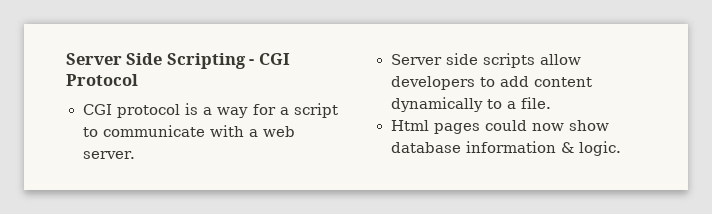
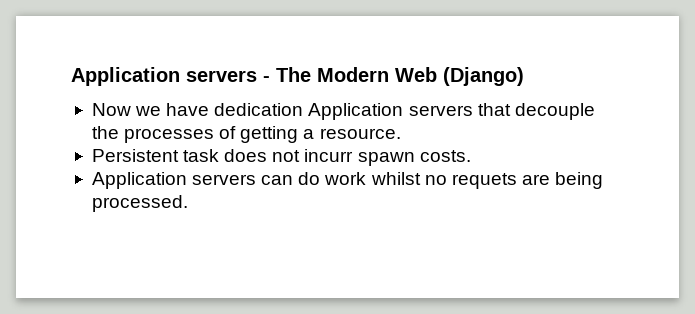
[66,53,290,69] [66,74,138,86] [82,103,339,118] [82,125,295,137] [82,151,136,159] [390,53,581,68] [390,76,592,90] [390,97,551,112] [390,120,609,134] [390,141,621,156] Server Side Scripting - CGI Protocol // CGI protocol is a way for a script to communicate with a web server. // Server side scripts allow developers to add content dynamically to a file. // Html pages could now show database information & logic. -> [71,67,524,86] [91,103,595,120] [91,126,401,143] [91,149,471,166] [91,172,604,189] [91,195,188,212] Application servers - The Modern Web (Django) // Now we have dedication Application servers that decouple the processes of getting a resource. // Persistent task does not incurr spawn costs. // Application servers can do work whilst no requets are being processed.

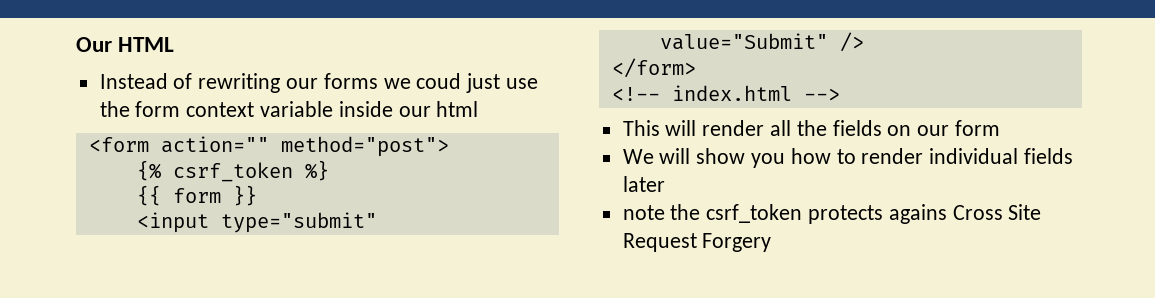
[71,67,524,86] [91,103,595,120] [91,126,401,143] [91,149,471,166] [91,172,604,189] [91,195,188,212] Application servers - The Modern Web (Django) // Now we have dedication Application servers that decouple the processes of getting a resource. // Persistent task does not incurr spawn costs. // Application servers can do work whilst no requets are being processed. -> [76,37,175,52] [99,73,539,93] [99,101,479,117] [88,136,449,157] [136,160,329,182] [136,185,257,206] [136,212,377,233] [659,32,864,52] [611,58,696,78] [611,85,840,101] [622,120,1001,136] [622,148,1074,168] [622,176,665,192] [622,204,1042,224] [622,233,772,252] Our HTML // Instead of rewriting our forms we coud just use the form context variable inside our html // <form action="" method="post"> // {% csrf_token %} // {{ form }} // <input type="submit" value="Submit" /> // </form> // <!-- index.html --> // This will render all the fields on our form // We will show you how to render individual fields later // note the csrf_token protects agains Cross Site Request Forgery

